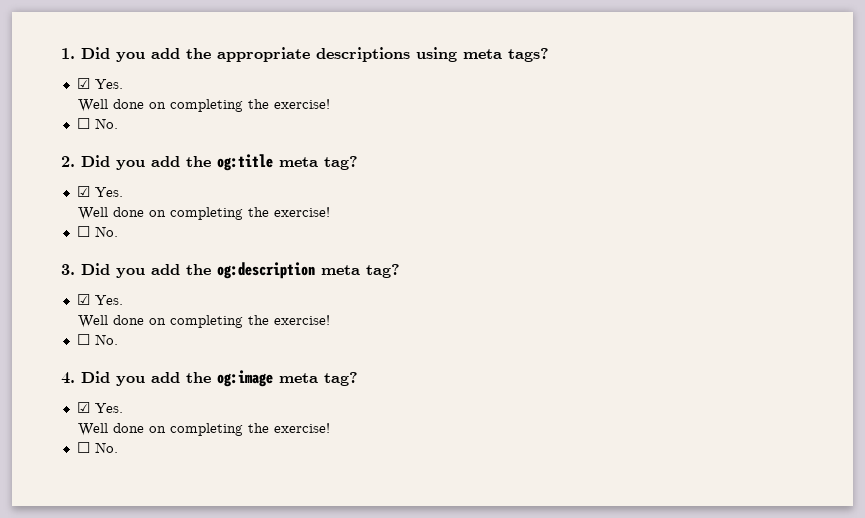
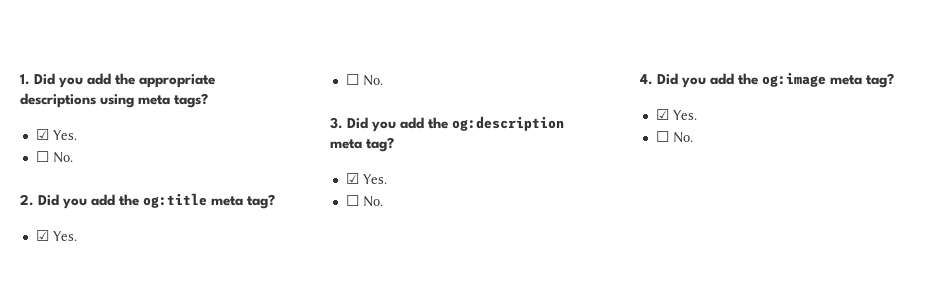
[78,99,331,112] // Well done on completing the exercise! -> (77, 135) none
[78,207,331,220] // Well done on completing the exercise! -> (77, 236) none
[78,315,331,328] // Well done on completing the exercise! -> (387, 179) none
[78,423,331,436] // Well done on completing the exercise! -> (697, 115) none

